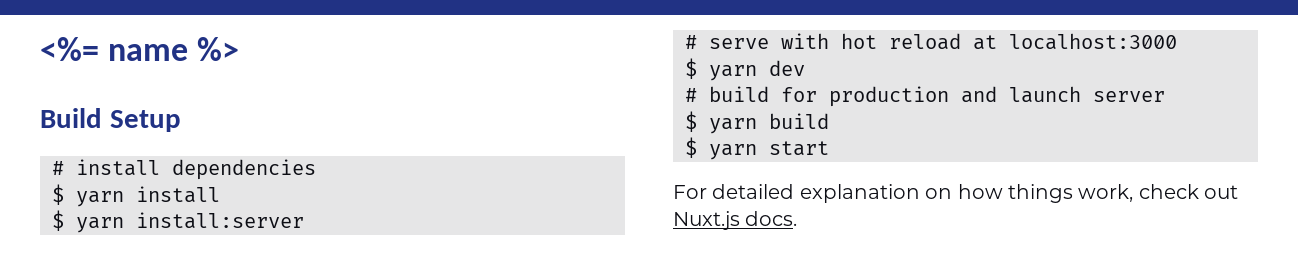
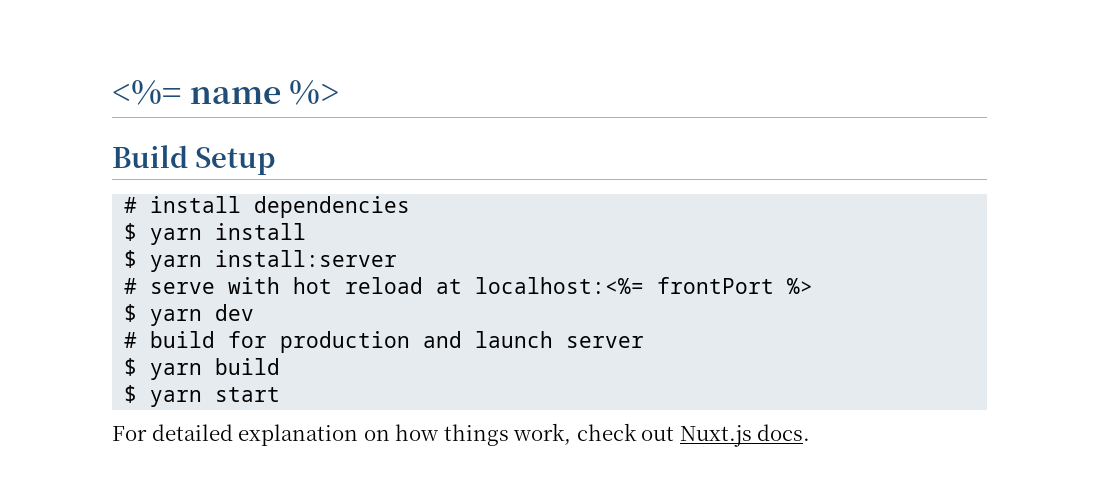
[1009,33,1177,50] localhost:3000 -> [475,277,814,294] localhost:<%= frontPort %>

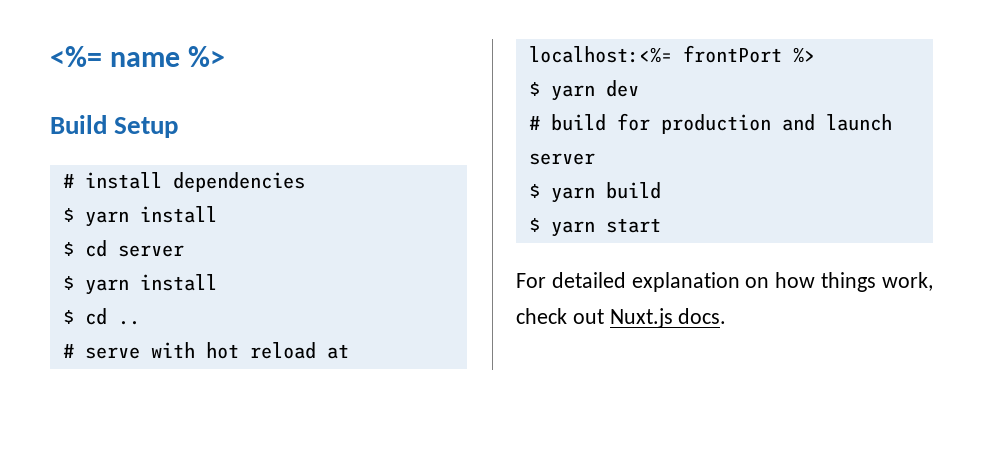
[124,250,398,272] // $ yarn install:server -> [62,240,184,257] [62,274,217,295] [62,308,140,325] // $ cd server // $ yarn install // $ cd ..

